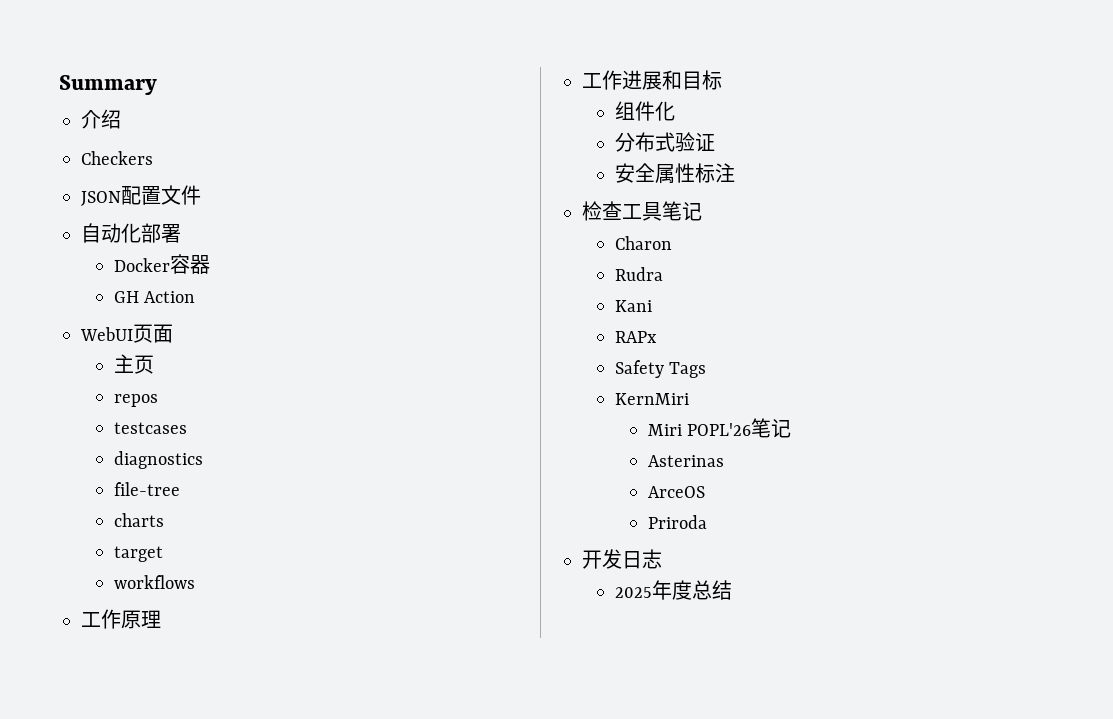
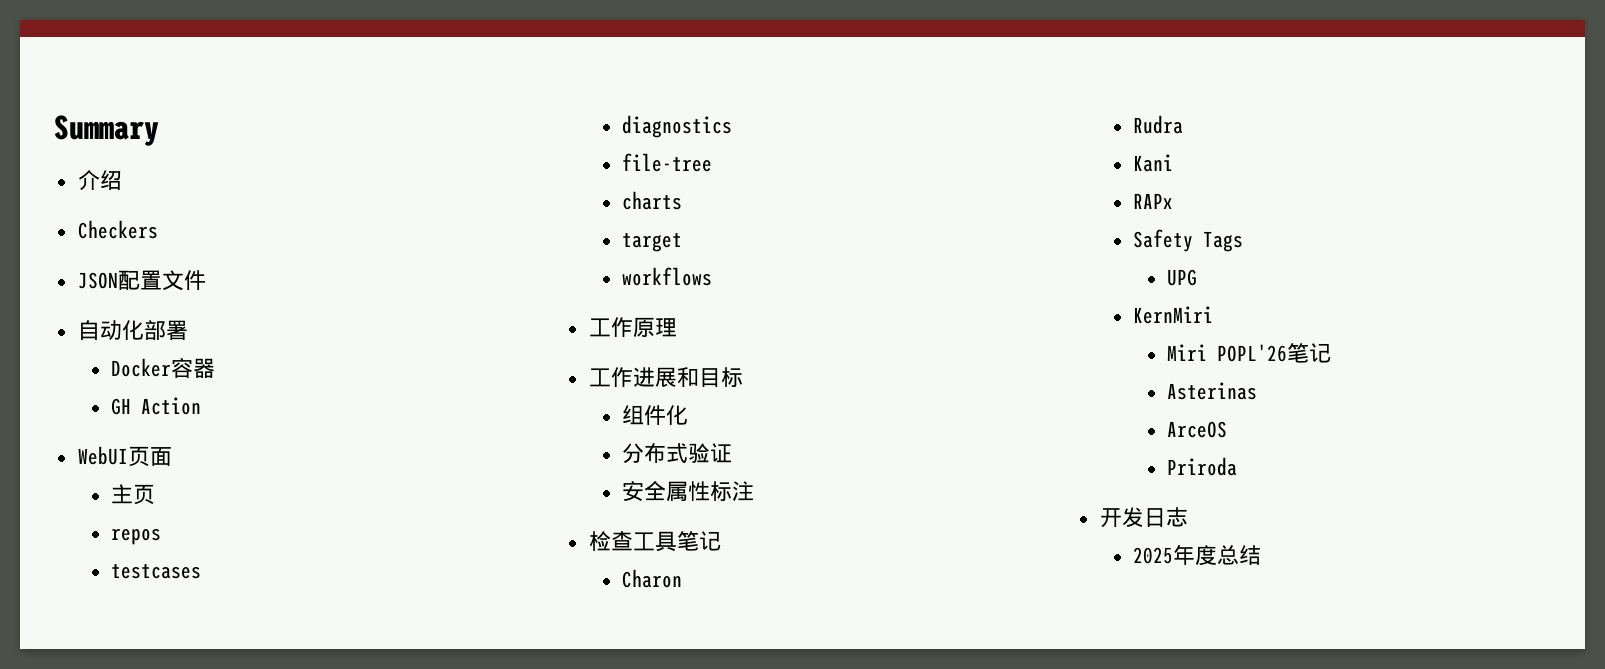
(707, 370) none -> [1167,269,1198,286] // UPG

